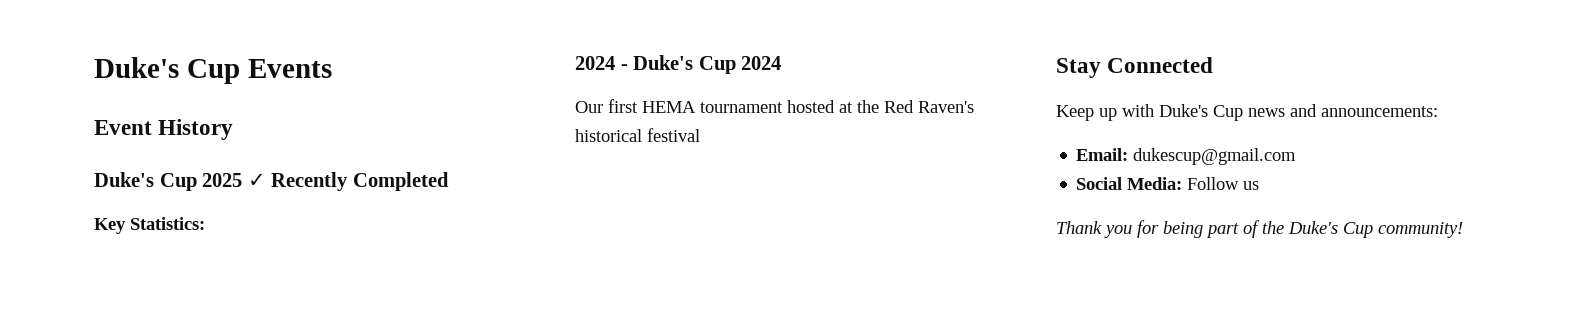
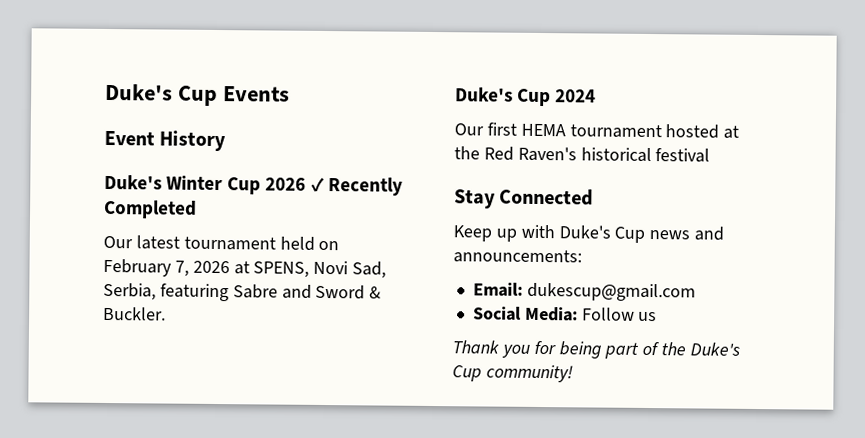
[159,173,243,191] Cup 2025 -> [166,175,307,195] Winter Cup 2026
[94,217,205,234] [575,56,628,70] Key Statistics: // 2024 - -> [103,235,340,251] [103,258,387,279] [103,282,382,302] [103,306,166,321] Our latest tournament held on February 7, 2026 at SPENS, Novi Sad, Serbia, featuring Sabre and Sword & Buckler. //

